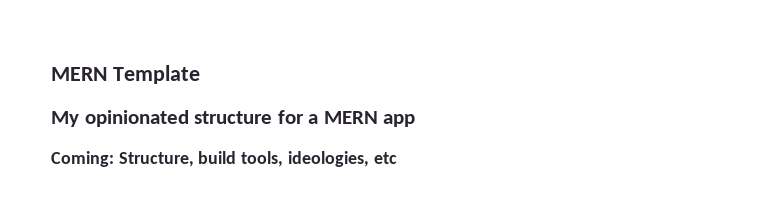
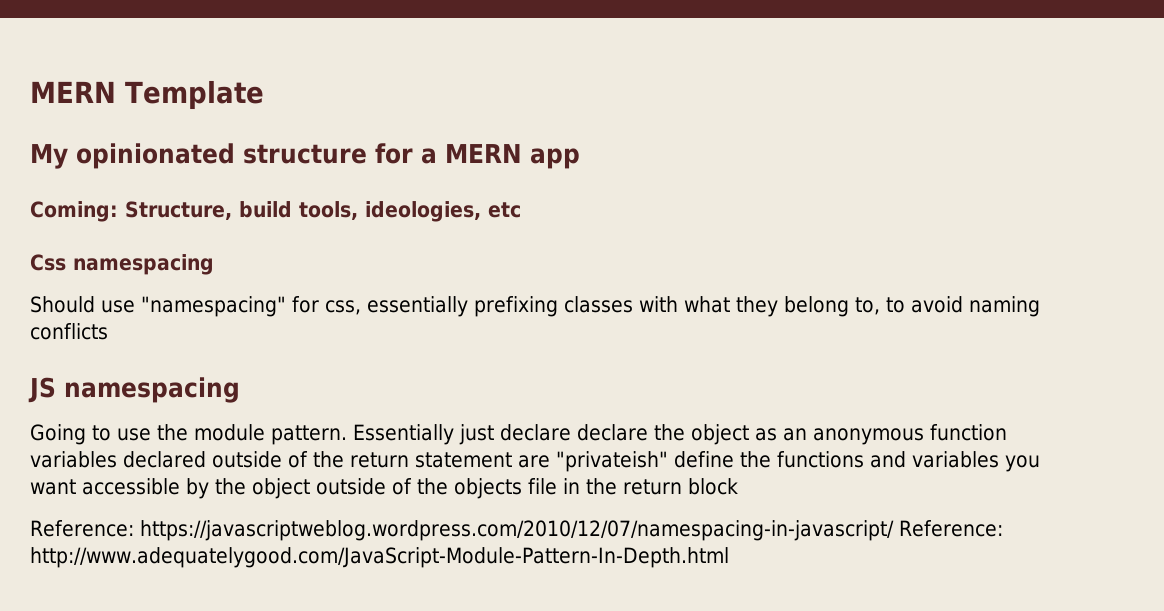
(397, 158) none -> [30,254,214,275] [30,296,1040,317] [30,323,108,340] [28,377,240,403] [30,424,1007,445] [30,451,1040,472] [30,478,738,499] [30,520,1003,541] [30,547,729,568] // Css namespacing // Should use "namespacing" for css, essentially prefixing classes with what they belong to, to avoid naming conflicts // JS namespacing // Going to use the module pattern. Essentially just declare declare the object as an anonymous function variables declared outside of the return statement are "privateish" define the functions and variables you want accessible by the object outside of the objects file in the return block // Reference: https://javascriptweblog.wordpress.com/2010/12/07/namespacing-in-javascript/ Reference: http://www.adequatelygood.com/JavaScript-Module-Pattern-In-Depth.html

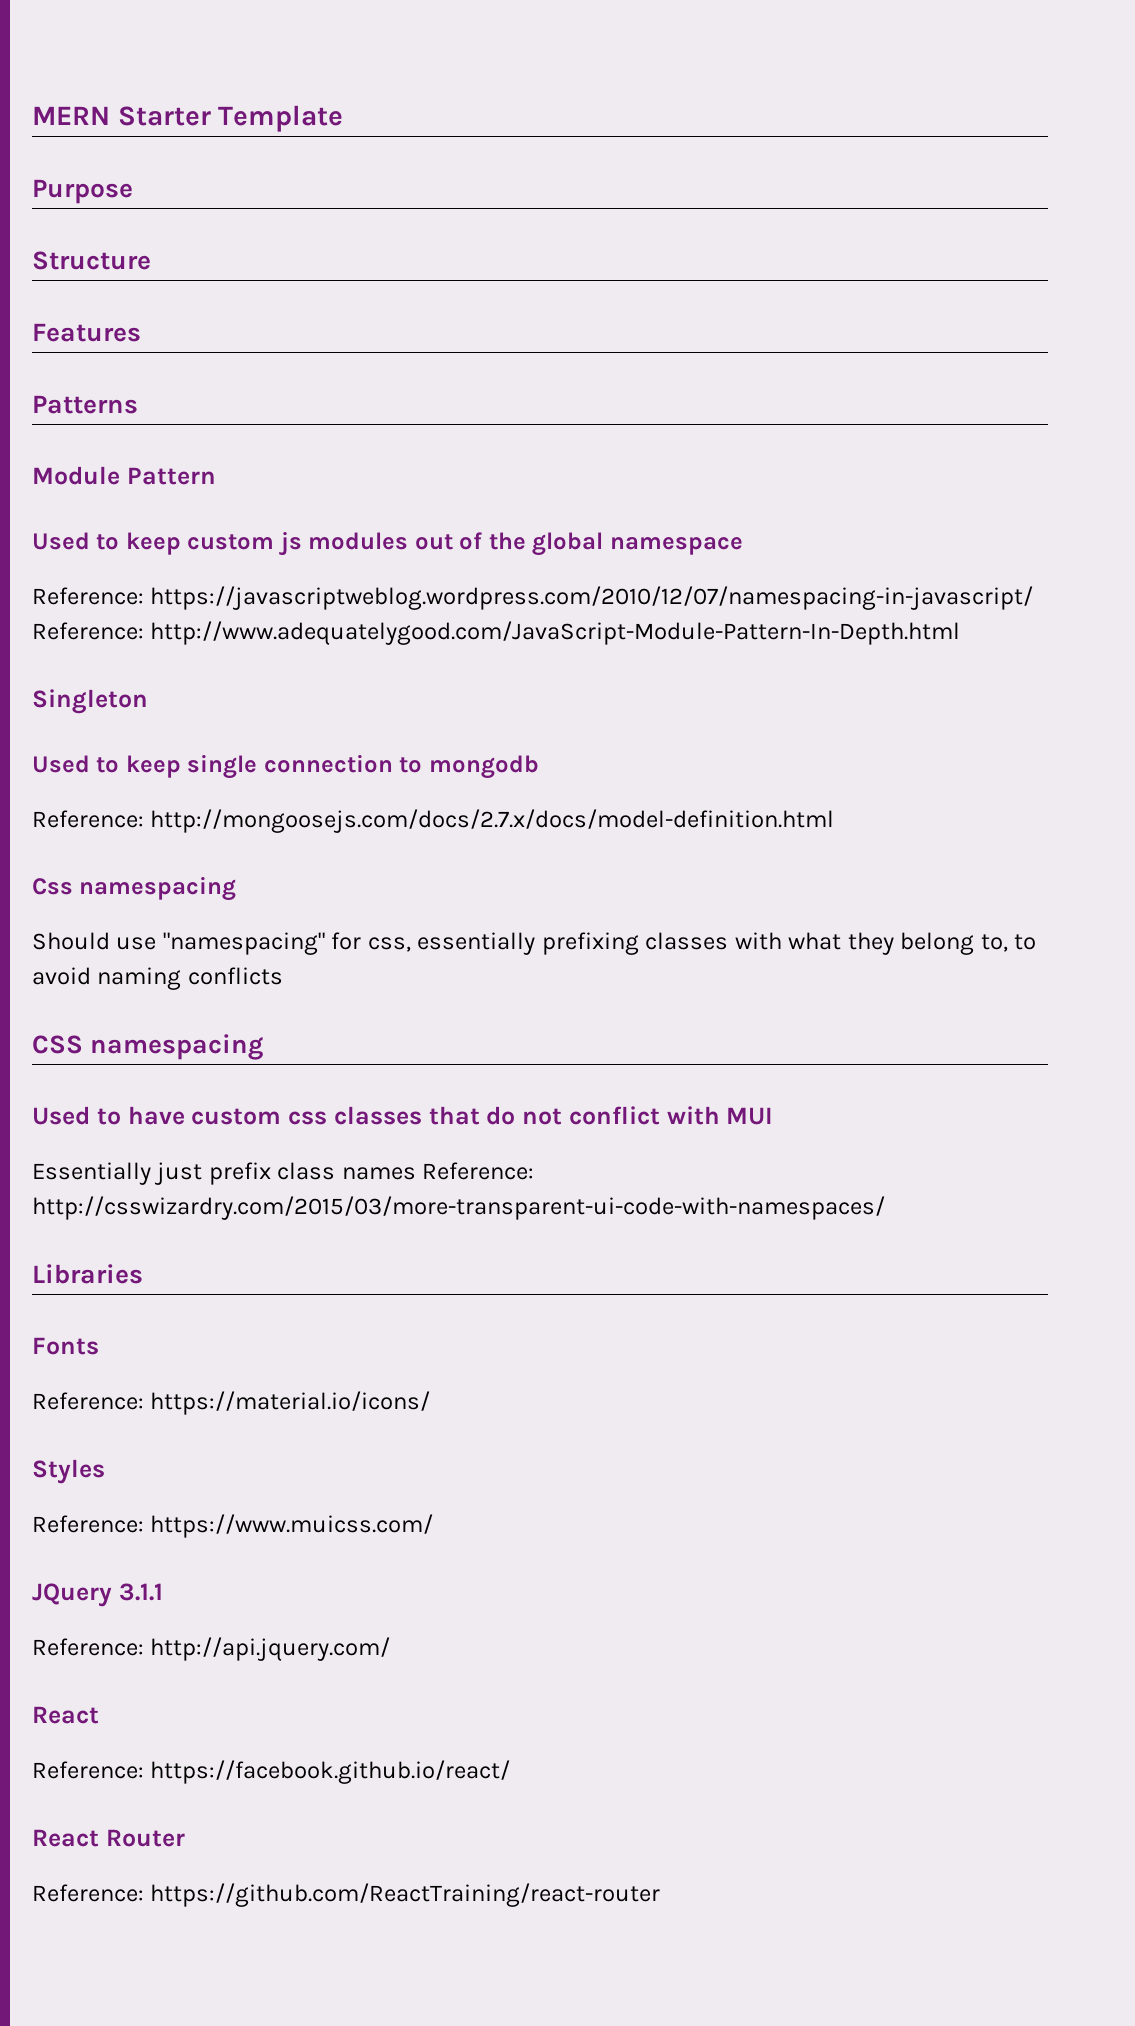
[30,81,116,103] MERN -> [32,106,211,126] MERN Starter
[30,143,580,169] [30,201,521,222] My opinionated structure for a MERN app // Coming: Structure, build tools, ideologies, etc -> [32,179,133,204] [32,251,151,270] [32,323,141,342] [32,395,138,414] [32,466,216,485] [32,531,743,556] [32,586,1034,610] [32,621,961,645] [32,689,148,714] [32,754,539,779] [32,809,835,833] Purpose // Structure // Features // Patterns // Module Pattern // Used to keep custom js modules out of the global namespace // Reference: https://javascriptweblog.wordpress.com/2010/12/07/namespacing-in-javascript/ Reference: http://www.adequatelygood.com/JavaScript-Module-Pattern-In-Depth.html // Singleton // Used to keep single connection to mongodb // Reference: http://mongoosejs.com/docs/2.7.x/docs/model-definition.html
[28,377,240,403] [30,424,1007,445] [30,451,1040,472] [30,478,738,499] [30,520,1003,541] [30,547,729,568] JS namespacing // Going to use the module pattern. Essentially just declare declare the object as an anonymous function variables declared outside of the return statement are "privateish" define the functions and variables you want accessible by the object outside of the objects file in the return block // Reference: https://javascriptweblog.wordpress.com/2010/12/07/namespacing-in-javascript/ Reference: http://www.adequatelygood.com/JavaScript-Module-Pattern-In-Depth.html -> [32,1034,264,1060] [32,1106,774,1125] [32,1162,535,1185] [32,1196,885,1220] [32,1264,143,1284] [32,1337,99,1355] [32,1391,431,1415] [32,1459,105,1484] [32,1514,434,1538] [32,1583,163,1607] [32,1637,391,1661] [32,1706,99,1724] [32,1760,511,1784] [32,1829,185,1847] [32,1883,661,1907] CSS namespacing // Used to have custom css classes that do not conflict with MUI // Essentially just prefix class names Reference: http://csswizardry.com/2015/03/more-transparent-ui-code-with-namespaces/ // Libraries // Fonts // Reference: https://material.io/icons/ // Styles // Reference: https://www.muicss.com/ // JQuery 3.1.1 // Reference: http://api.jquery.com/ // React // Reference: https://facebook.github.io/react/ // React Router // Reference: https://github.com/ReactTraining/react-router

